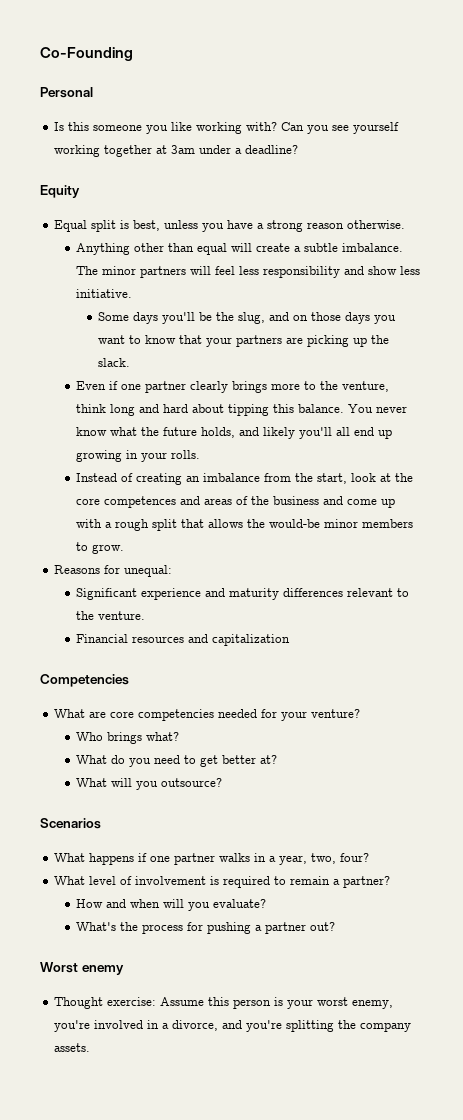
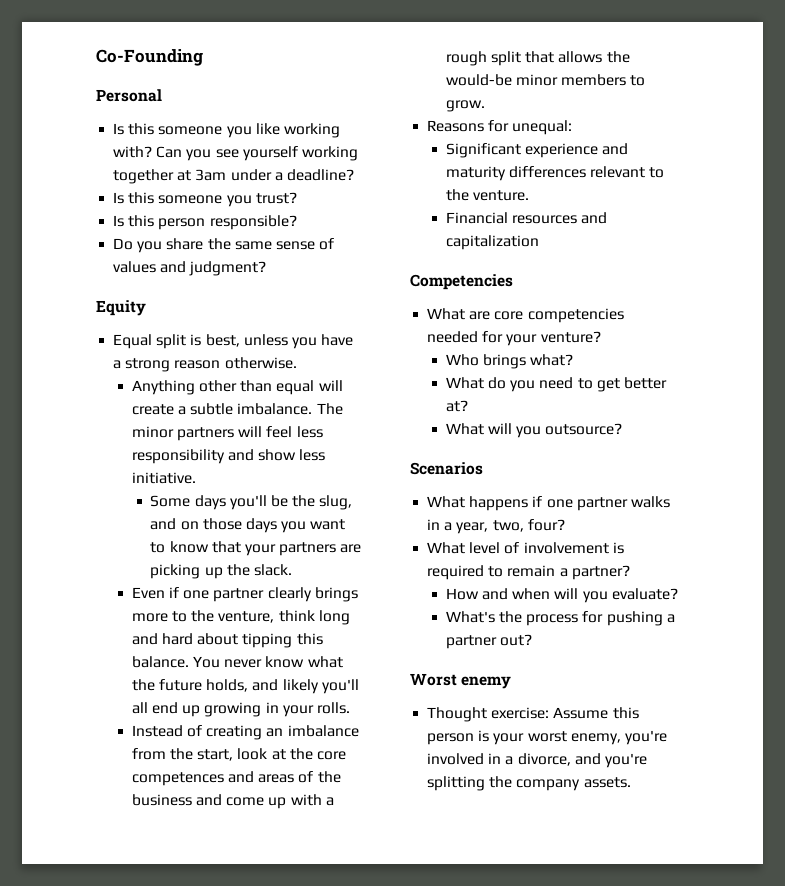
(299, 149) none -> [113,192,297,207] [113,215,297,230] [113,238,335,253] [113,261,267,276] // Is this someone you trust? // Is this person responsible? // Do you share the same sense of values and judgment?

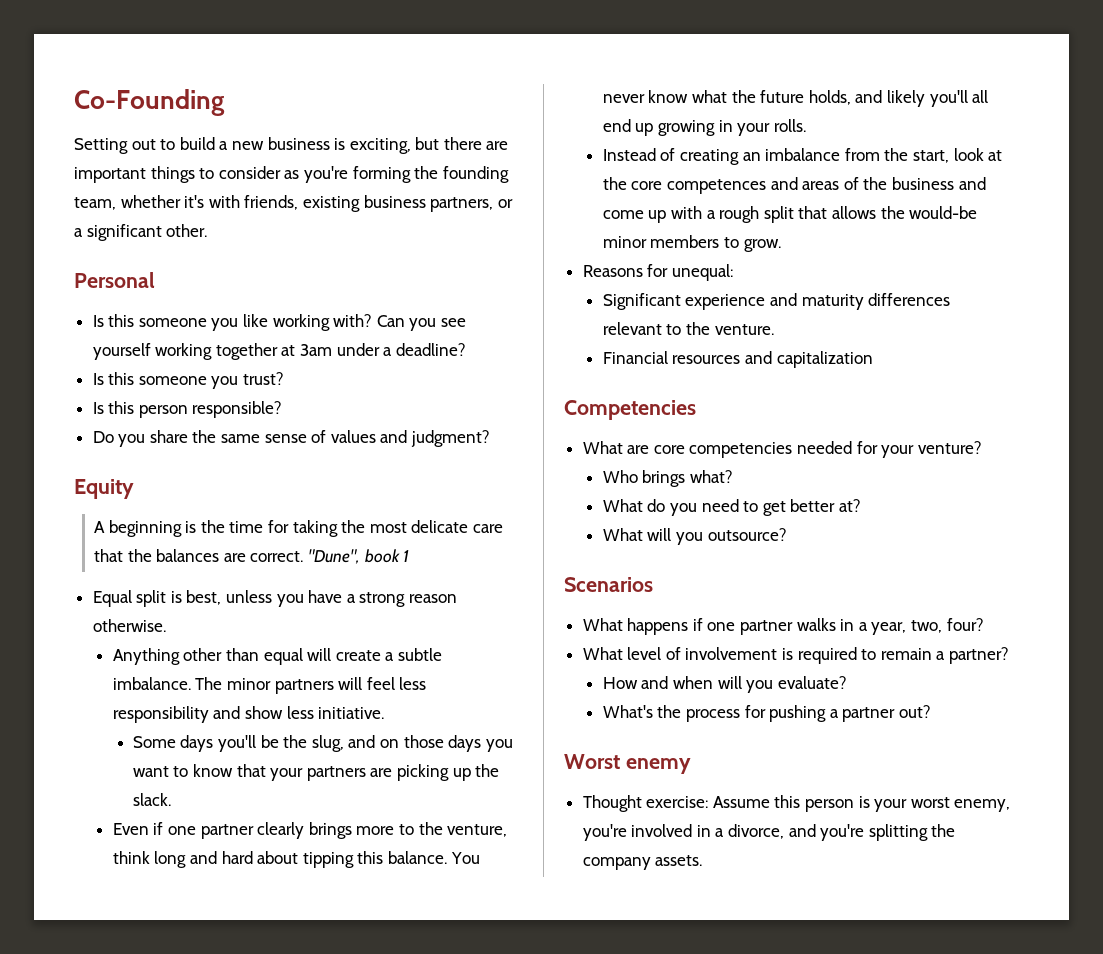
(203, 57) none -> [74,137,509,154] [74,166,509,183] [74,195,513,212] [74,224,208,241] // Setting out to build a new business is exciting, but there are important things to consider as you're forming the founding team, whether it's with friends, existing business partners, or a significant other.
(146, 308) none -> [94,520,503,537] [94,549,410,564] // A beginning is the time for taking the most delicate care that the balances are correct. "Dune", book 1

